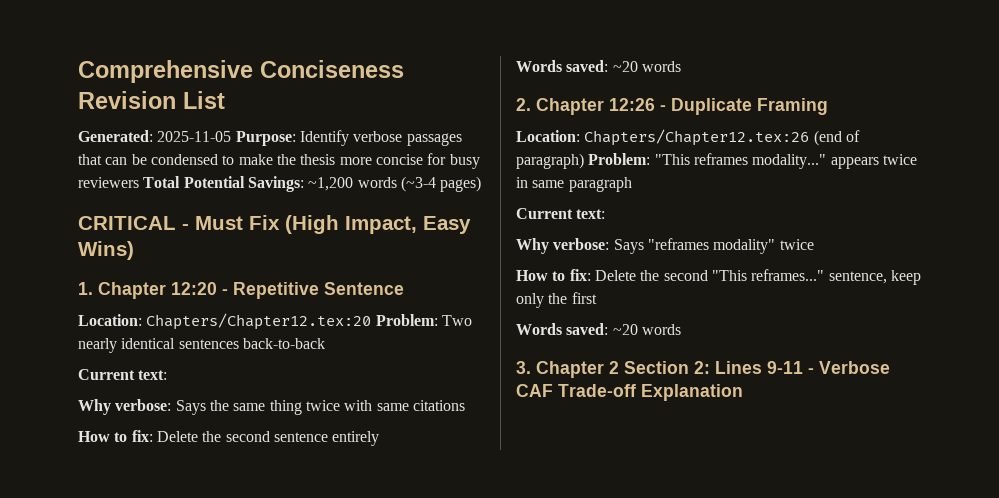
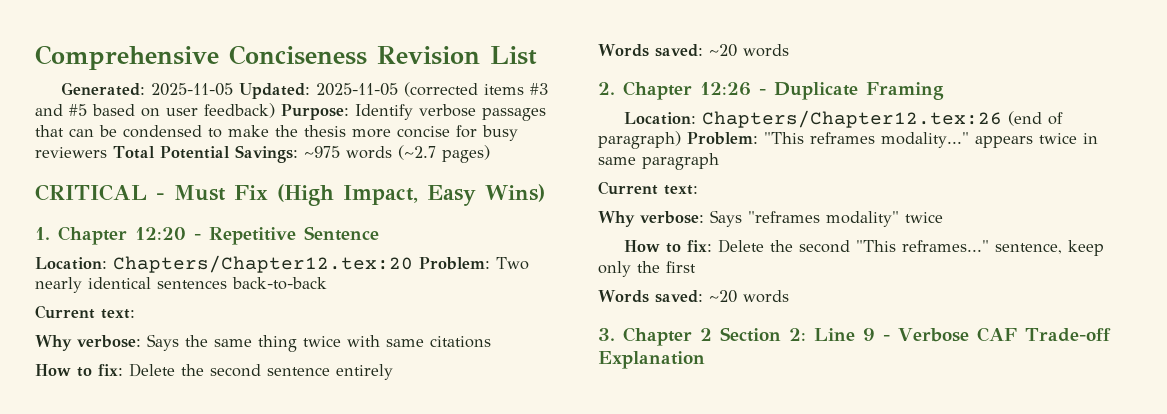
(232, 136) none -> [239,82,549,99] [35,103,275,118] Updated: 2025-11-05 (corrected items #3 and #5 based on user feedback)
[308,176,436,192] ~1,200 words (~3-4 -> [303,145,436,160] ~975 words (~2.7
[715,361,803,374] Lines 9-11 -> [814,328,875,341] Line 9

